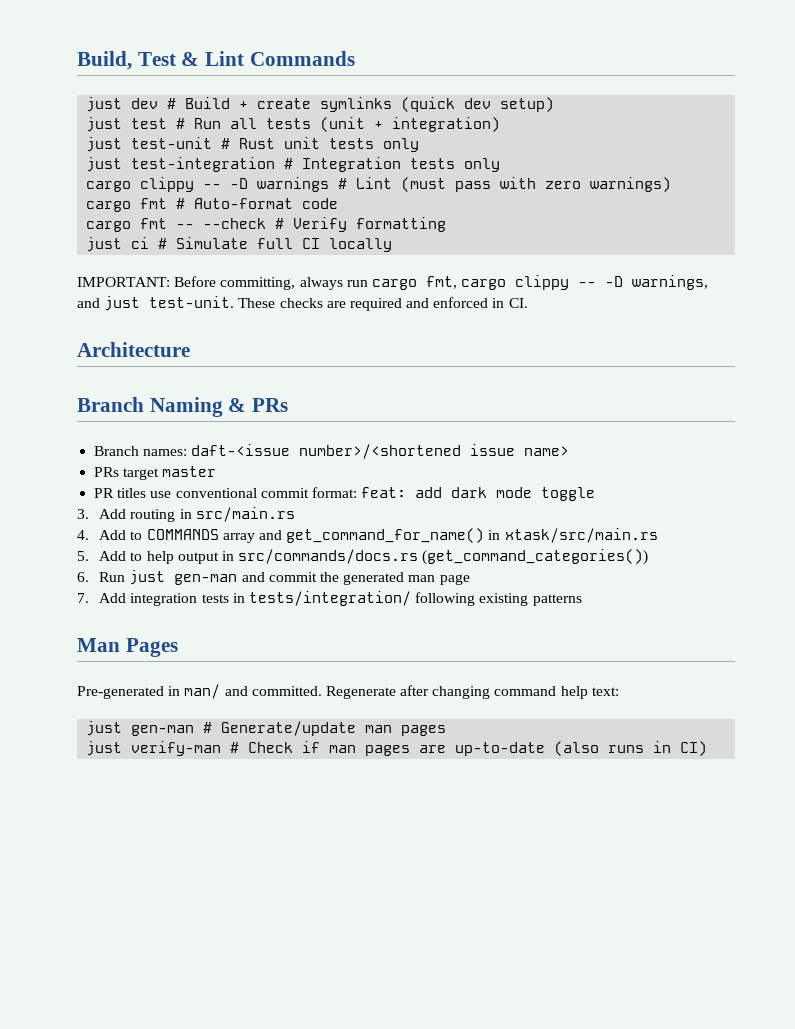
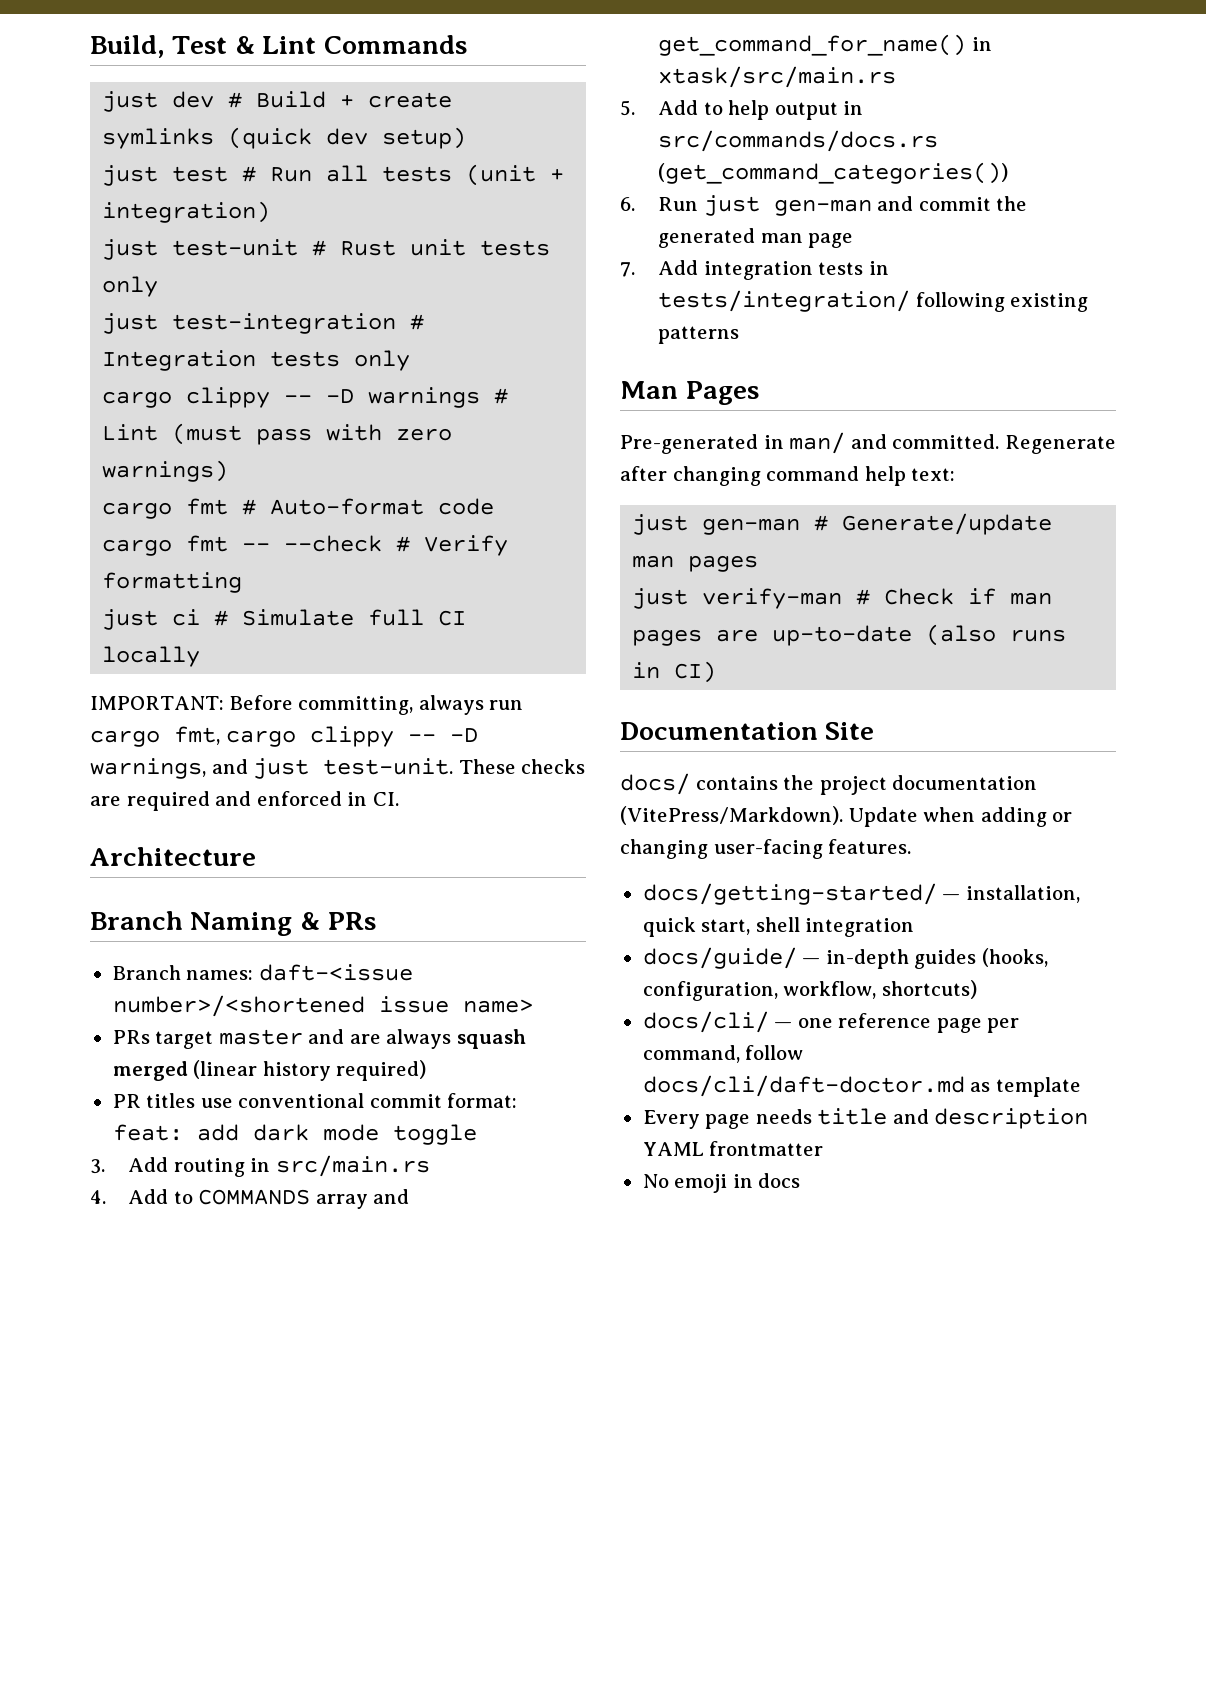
(217, 471) none -> [308,1029,526,1049] [112,1060,427,1081] and are always squash merged (linear history required)
(708, 748) none -> [620,722,875,740] [620,773,1038,795] [620,806,1073,827] [620,839,912,859] [642,883,1080,905] [642,917,915,937] [642,947,1048,969] [642,980,977,1001] [642,1011,1020,1033] [642,1045,804,1063] [642,1075,1081,1097] [642,1108,1089,1129] [642,1141,824,1156] [642,1173,801,1193] // Documentation Site // docs/ contains the project documentation (VitePress/Markdown). Update when adding or changing user-facing features. // docs/getting-started/ — installation, quick start, shell integration // docs/guide/ — in-depth guides (hooks, configuration, workflow, shortcuts) // docs/cli/ — one reference page per command, follow docs/cli/daft-doctor.md as template // Every page needs title and description YAML frontmatter // No emoji in docs

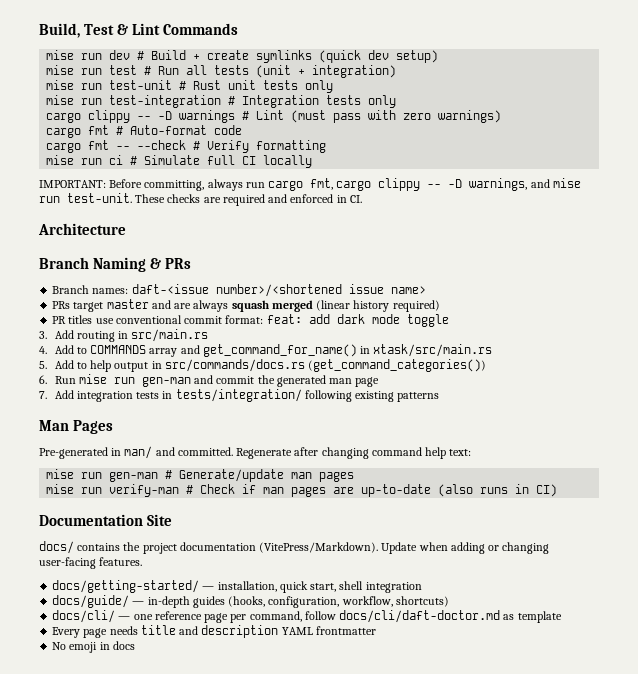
[102,91,159,112] just -> [46,50,103,60] mise run
[102,165,159,186] just -> [46,65,103,75] mise run
[102,239,159,260] just -> [46,80,103,90] mise run
[102,313,159,334] just -> [46,95,103,105] mise run
[102,609,159,630] just -> [46,155,103,165] mise run
[253,758,310,779] just -> [552,178,581,188] [39,196,60,203] mise run
[703,195,760,216] just -> [78,374,135,384] mise run
[632,514,689,535] just -> [46,469,103,479] mise run
[632,588,689,609] just -> [46,484,103,494] mise run

